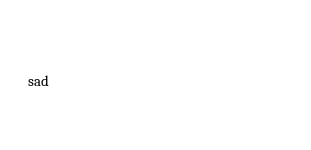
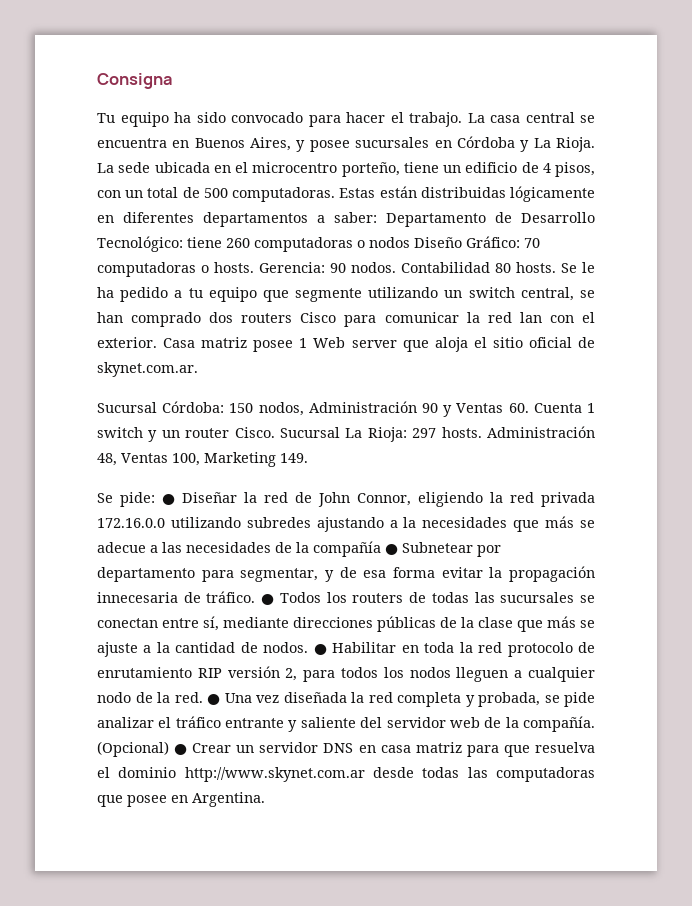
[28,75,49,86] sad -> [97,73,173,89] [97,112,595,127] [97,136,595,152] [97,162,595,177] [97,186,595,202] [97,212,595,227] [97,236,540,252] [97,262,595,277] [97,287,595,302] [97,312,595,327] [97,337,595,352] [97,362,198,377] [97,401,595,417] [97,426,595,442] [97,452,308,467] [97,492,595,507] [97,516,596,532] [97,541,501,557] [97,566,595,582] [97,591,596,605] [97,616,595,632] [97,642,595,657] [97,666,595,682] [97,692,595,707] [97,716,596,732] [97,741,595,757] [97,767,595,782] [97,792,265,807] Consigna // Tu equipo ha sido convocado para hacer el trabajo. La casa central se encuentra en Buenos Aires, y posee sucursales en Córdoba y La Rioja. La sede ubicada en el microcentro porteño, tiene un edificio de 4 pisos, con un total de 500 computadoras. Estas están distribuidas lógicamente en diferentes departamentos a saber: Departamento de Desarrollo Tecnológico: tiene 260 computadoras o nodos Diseño Gráfico: 70 computadoras o hosts. Gerencia: 90 nodos. Contabilidad 80 hosts. Se le ha pedido a tu equipo que segmente utilizando un switch central, se han comprado dos routers Cisco para comunicar la red lan con el exterior. Casa matriz posee 1 Web server que aloja el sitio oficial de skynet.com.ar. // Sucursal Córdoba: 150 nodos, Administración 90 y Ventas 60. Cuenta 1 switch y un router Cisco. Sucursal La Rioja: 297 hosts. Administración 48, Ventas 100, Marketing 149. // Se pide: ● Diseñar la red de John Connor, eligiendo la red privada 172.16.0.0 utilizando subredes ajustando a la necesidades que más se adecue a las necesidades de la compañía ● Subnetear por departamento para segmentar, y de esa forma evitar la propagación innecesaria de tráfico. ● Todos los routers de todas las sucursales se conectan entre sí, mediante direcciones públicas de la clase que más se ajuste a la cantidad de nodos. ● Habilitar en toda la red protocolo de enrutamiento RIP versión 2, para todos los nodos lleguen a cualquier nodo de la red. ● Una vez diseñada la red completa y probada, se pide analizar el tráfico entrante y saliente del servidor web de la compañía. (Opcional) ● Crear un servidor DNS en casa matriz para que resuelva el dominio http://www.skynet.com.ar desde todas las computadoras que posee en Argentina.

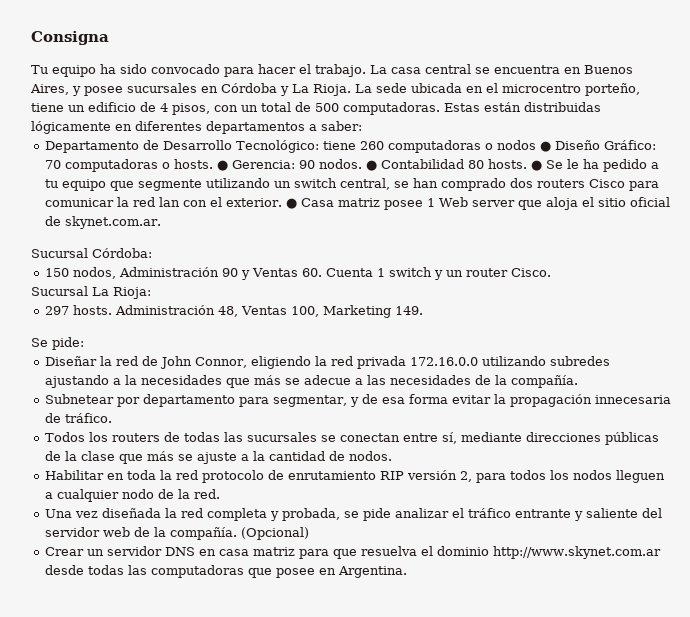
(377, 217) none -> (362, 126) //
(410, 242) none -> [539,141,551,152] ●
(254, 267) none -> [216,160,228,171] ●
(396, 267) none -> [365,160,377,171] ●
(556, 267) none -> [530,160,542,171] ●
(157, 342) none -> [285,198,297,209] ●
(225, 407) none -> (152, 253) //
(275, 432) none -> (551, 272) //
(407, 434) none -> (151, 293) //
[162,494,175,505] ● -> (84, 343) //
[313,541,398,557] compañía ● -> [510,375,578,388] compañía. //
[261,594,275,605] ● -> (112, 418) //
[313,644,327,655] ● -> (392, 456) //
[207,694,220,705] ● -> (220, 494) //
[174,744,188,755] ● -> (309, 533) //

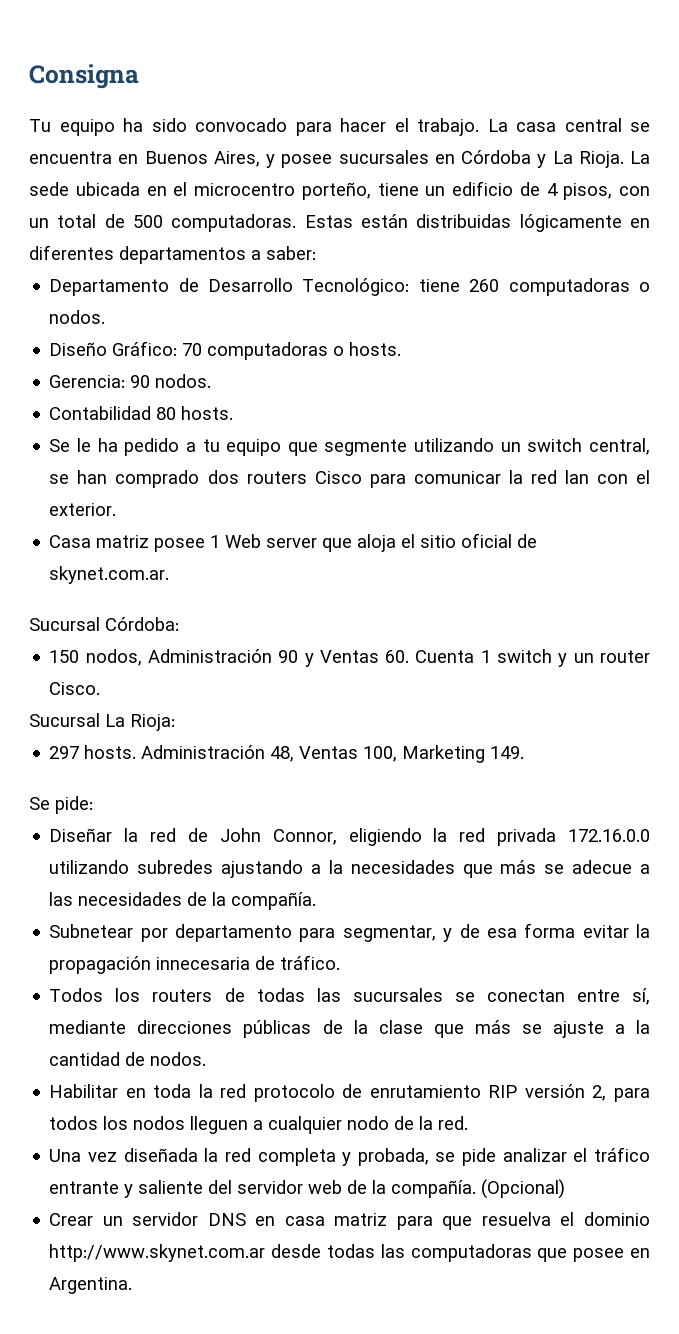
[496,140,551,152] nodos ● -> [49,310,106,324] nodos. //
[216,160,228,171] ● -> (402, 349) //
[365,160,377,171] ● -> (212, 381) //
[530,160,542,171] ● -> (234, 413) //
[285,198,297,209] ● -> (117, 509) //

